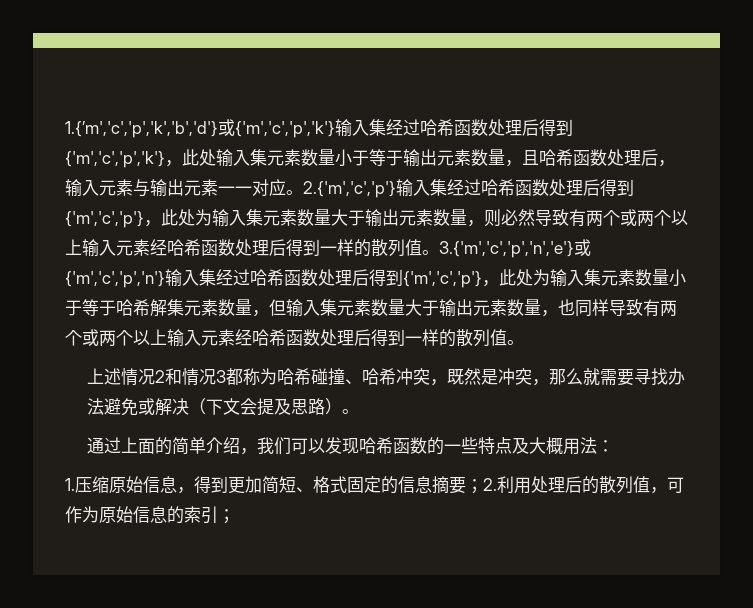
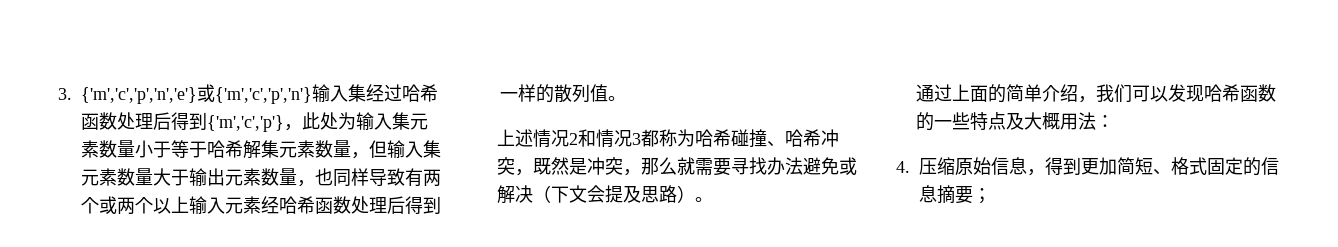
[65,119,573,138] [65,149,675,168] [65,179,634,198] [65,209,688,228] [65,239,574,258] 1.{’m','c','p','k','b','d'}或{'m','c','p','k'}输入集经过哈希函数处理后得到{'m','c','p','k'}，此处输入集元素数量小于等于输出元素数量，且哈希函数处理后，输入元素与输出元素一一对应。2.{'m','c','p'}输入集经过哈希函数处理后得到{'m','c','p'}，此处为输入集元素数量大于输出元素数量，则必然导致有两个或两个以上输入元素经哈希函数处理后得到一样的散列值。3.{'m','c','p','n','e'} -> [58,87,197,104] 3. {'m','c','p','n','e'}
[65,478,75,491] 1. -> [896,161,910,173] 4.
[483,476,684,494] [65,506,235,524] 2.利用处理后的散列值，可作为原始信息的索引； -> (991, 196) none

